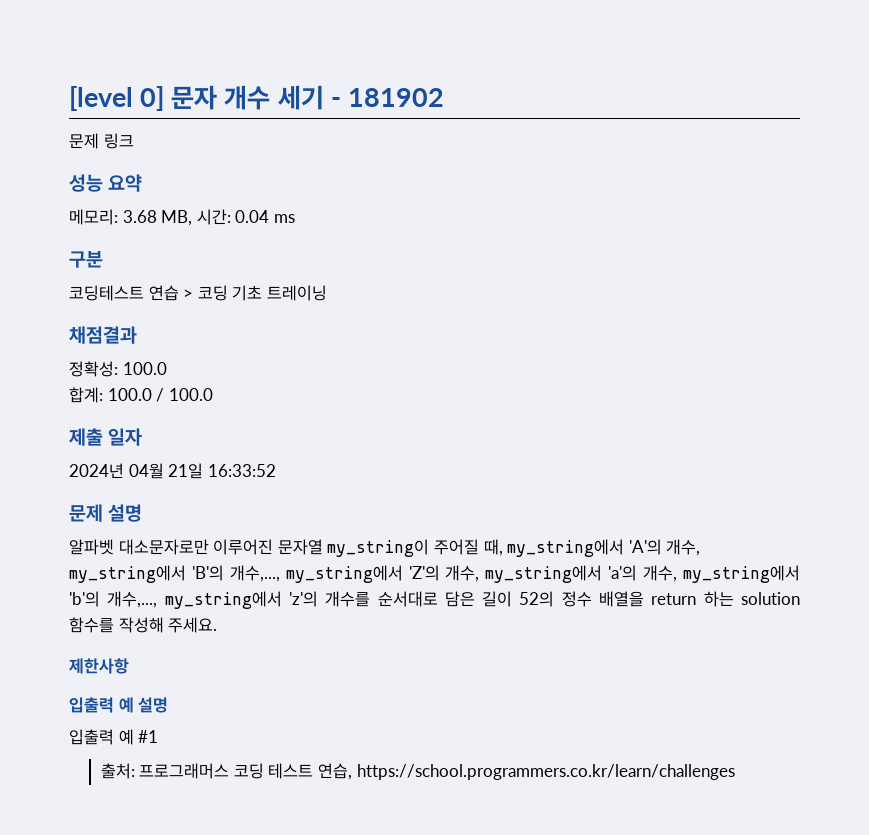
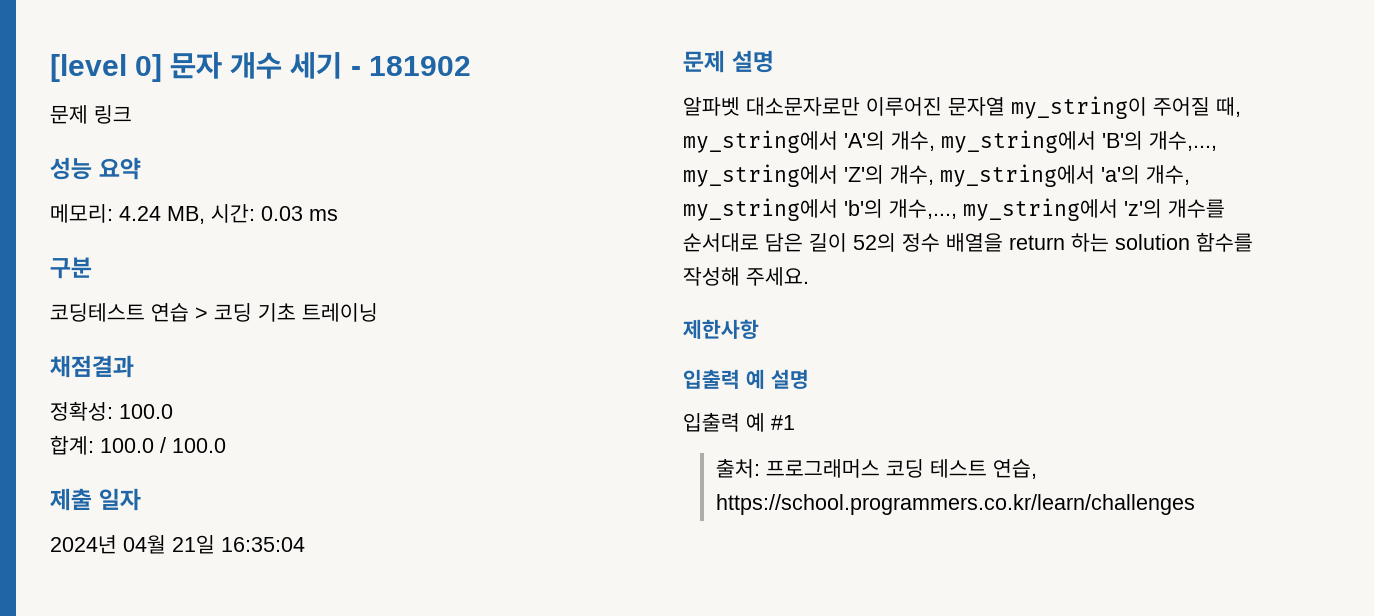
[122,210,157,223] 3.68 -> [119,206,161,221] 4.24
[235,210,270,223] 0.04 -> [261,206,303,221] 0.03
[207,464,276,477] 16:33:52 -> [221,537,305,552] 16:35:04

